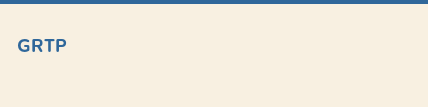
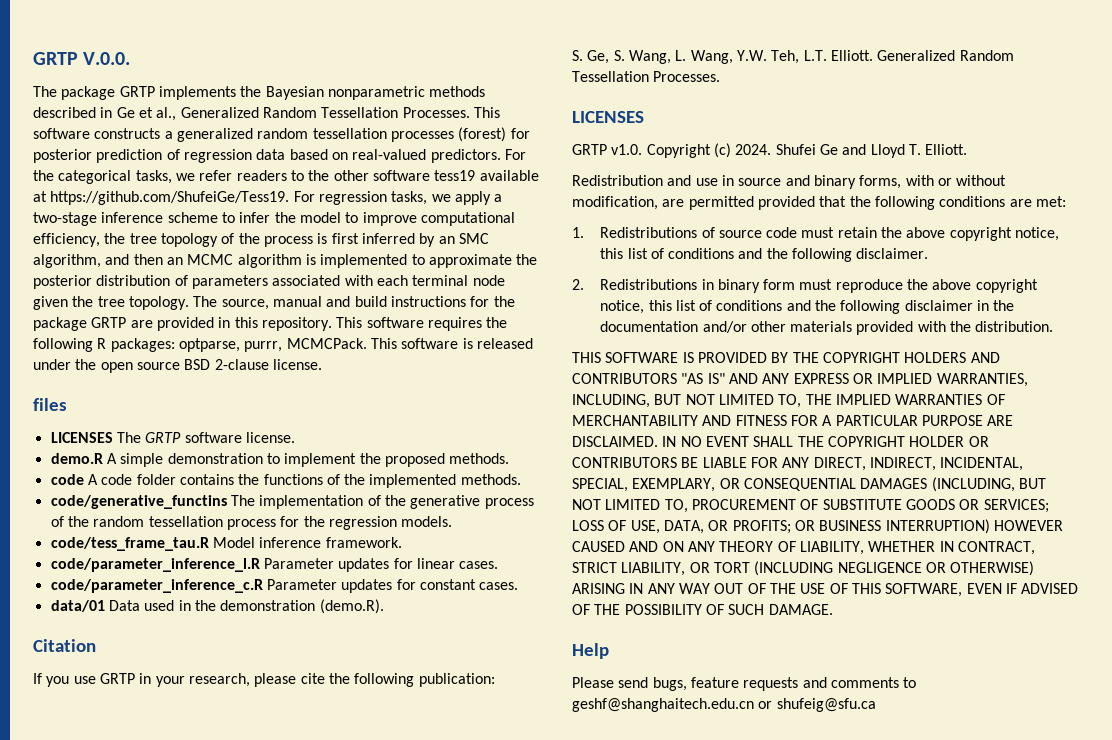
[17,39,67,52] GRTP -> [33,52,131,65] [33,86,486,100] [33,107,500,121] [33,127,530,142] [33,149,526,163] [33,170,539,184] [33,191,503,205] [33,212,515,226] [33,233,489,247] [33,254,538,268] [33,275,505,289] [33,296,515,310] [33,317,508,331] [33,338,533,352] [33,359,322,373] [33,398,67,411] [50,432,295,443] [50,453,510,467] [50,474,521,488] [50,495,534,509] [50,516,453,530] [50,537,402,551] [50,558,499,572] [50,579,519,593] [50,599,384,614] [33,639,96,652] [33,673,495,687] [572,50,1014,64] [572,71,721,82] [572,111,644,123] [572,143,968,158] [572,175,1007,189] [572,196,1066,210] [572,227,1060,241] [600,248,929,262] [572,279,1038,293] [600,300,1015,314] [600,321,1054,335] [572,352,1000,363] [572,373,1028,387] [572,394,1005,408] [572,415,1014,426] [572,436,989,447] [572,457,1024,471] [572,477,1046,492] [572,499,1049,513] [572,519,1063,534] [572,541,1035,555] [572,561,1035,576] [572,583,1079,597] [572,604,833,615] [572,643,609,659] [572,677,917,691] [572,698,876,712] GRTP V.0.0. // The package GRTP implements the Bayesian nonparametric methods described in Ge et al., Generalized Random Tessellation Processes. This software constructs a generalized random tessellation processes (forest) for posterior prediction of regression data based on real-valued predictors. For the categorical tasks, we refer readers to the other software tess19 available at https://github.com/ShufeiGe/Tess19. For regression tasks, we apply a two-stage inference scheme to infer the model to improve computational efficiency, the tree topology of the process is first inferred by an SMC algorithm, and then an MCMC algorithm is implemented to approximate the posterior distribution of parameters associated with each terminal node given the tree topology. The source, manual and build instructions for the package GRTP are provided in this repository. This software requires the following R packages: optparse, purrr, MCMCPack. This software is released under the open source BSD 2-clause license. // files // LICENSES The GRTP software license. // demo.R A simple demonstration to implement the proposed methods. // code A code folder contains the functions of the implemented methods. // code/generative_functins The implementation of the generative process of the random tessellation process for the regression models. // code/tess_frame_tau.R Model inference framework. // code/parameter_inference_l.R Parameter updates for linear cases. // code/parameter_inference_c.R Parameter updates for constant cases. // data/01 Data used in the demonstration (demo.R). // Citation // If you use GRTP in your research, please cite the following publication: // S. Ge, S. Wang, L. Wang, Y.W. Teh, L.T. Elliott. Generalized Random Tessellation Processes. // LICENSES // GRTP v1.0. Copyright (c) 2024. Shufei Ge and Lloyd T. Elliott. // Redistribution and use in source and binary forms, with or without modification, are permitted provided that the following conditions are met: // 1. Redistributions of source code must retain the above copyright notice, this list of conditions and the following disclaimer. // 2. Redistributions in binary form must reproduce the above copyright notice, this list of conditions and the following disclaimer in the documentation and/or other materials provided with the distribution. // THIS SOFTWARE IS PROVIDED BY THE COPYRIGHT HOLDERS AND CONTRIBUTORS "AS IS" AND ANY EXPRESS OR IMPLIED WARRANTIES, INCLUDING, BUT NOT LIMITED TO, THE IMPLIED WARRANTIES OF MERCHANTABILITY AND FITNESS FOR A PARTICULAR PURPOSE ARE DISCLAIMED. IN NO EVENT SHALL THE COPYRIGHT HOLDER OR CONTRIBUTORS BE LIABLE FOR ANY DIRECT, INDIRECT, INCIDENTAL, SPECIAL, EXEMPLARY, OR CONSEQUENTIAL DAMAGES (INCLUDING, BUT NOT LIMITED TO, PROCUREMENT OF SUBSTITUTE GOODS OR SERVICES; LOSS OF USE, DATA, OR PROFITS; OR BUSINESS INTERRUPTION) HOWEVER CAUSED AND ON ANY THEORY OF LIABILITY, WHETHER IN CONTRACT, STRICT LIABILITY, OR TORT (INCLUDING NEGLIGENCE OR OTHERWISE) ARISING IN ANY WAY OUT OF THE USE OF THIS SOFTWARE, EVEN IF ADVISED OF THE POSSIBILITY OF SUCH DAMAGE. // Help // Please send bugs, feature requests and comments to geshf@shanghaitech.edu.cn or shufeig@sfu.ca

